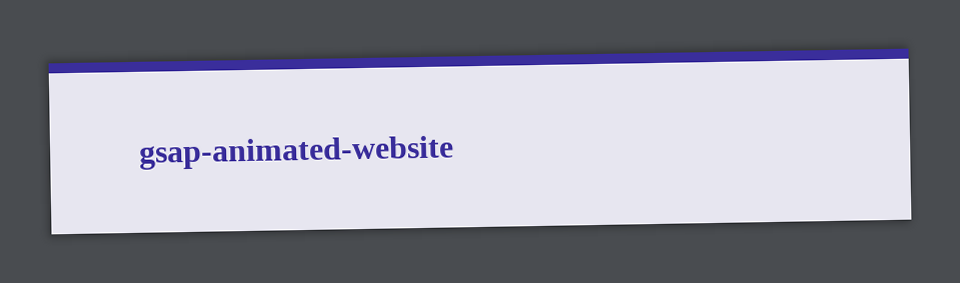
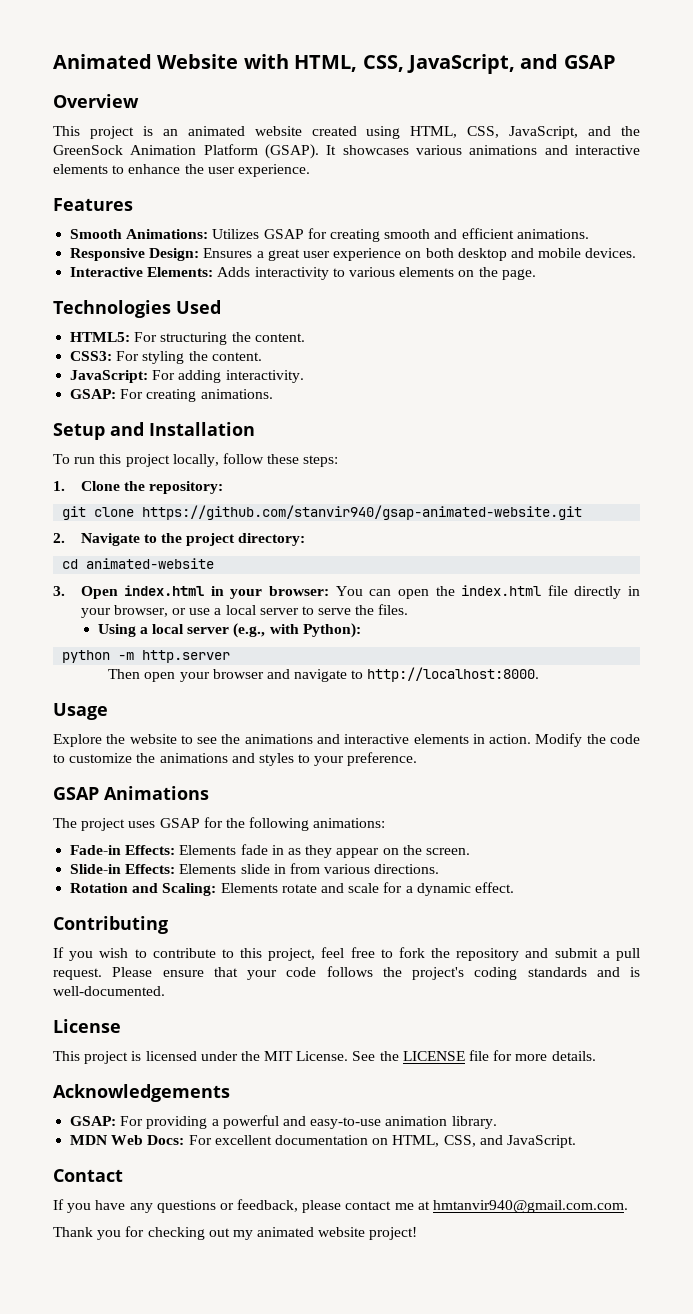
[138,135,454,170] gsap-animated-website -> [53,54,616,74] [53,94,139,108] [53,126,640,139] [53,144,640,159] [53,164,310,177] [53,198,133,211] [70,228,589,242] [70,248,637,261] [70,267,536,280] [53,300,221,318] [70,332,305,345] [70,351,262,364] [70,370,304,383] [70,389,273,402] [53,422,255,440] [53,453,339,467] [53,481,223,494] [62,505,583,520] [53,533,306,546] [62,558,215,569] [53,585,640,599] [80,604,409,618] [97,623,361,638] [62,650,231,663] [108,667,540,682] [53,703,108,720] [53,733,640,747] [53,752,418,766] [53,786,209,800] [53,817,386,831] [70,844,470,858] [70,863,440,874] [70,882,514,896] [53,916,168,934] [53,947,640,961] [53,966,640,980] [53,986,165,996] [53,1019,121,1033] [53,1050,596,1064] [53,1084,230,1102] [70,1115,497,1129] [70,1135,576,1148] [53,1169,123,1182] [53,1199,629,1213] [53,1226,418,1240] Animated Website with HTML, CSS, JavaScript, and GSAP // Overview // This project is an animated website created using HTML, CSS, JavaScript, and the GreenSock Animation Platform (GSAP). It showcases various animations and interactive elements to enhance the user experience. // Features // Smooth Animations: Utilizes GSAP for creating smooth and efficient animations. // Responsive Design: Ensures a great user experience on both desktop and mobile devices. // Interactive Elements: Adds interactivity to various elements on the page. // Technologies Used // HTML5: For structuring the content. // CSS3: For styling the content. // JavaScript: For adding interactivity. // GSAP: For creating animations. // Setup and Installation // To run this project locally, follow these steps: // 1. Clone the repository: // git clone https://github.com/stanvir940/gsap-animated-website.git // 2. Navigate to the project directory: // cd animated-website // 3. Open index.html in your browser: You can open the index.html file directly in your browser, or use a local server to serve the files. // Using a local server (e.g., with Python): // python -m http.server // Then open your browser and navigate to http://localhost:8000. // Usage // Explore the website to see the animations and interactive elements in action. Modify the code to customize the animations and styles to your preference. // GSAP Animations // The project uses GSAP for the following animations: // Fade-in Effects: Elements fade in as they appear on the screen. // Slide-in Effects: Elements slide in from various directions. // Rotation and Scaling: Elements rotate and scale for a dynamic effect. // Contributing // If you wish to contribute to this project, feel free to fork the repository and submit a pull request. Please ensure that your code follows the project's coding standards and is well-documented. // License // This project is licensed under the MIT License. See the LICENSE file for more details. // Acknowledgements // GSAP: For providing a powerful and easy-to-use animation library. // MDN Web Docs: For excellent documentation on HTML, CSS, and JavaScript. // Contact // If you have any questions or feedback, please contact me at hmtanvir940@gmail.com.com. // Thank you for checking out my animated website project!

